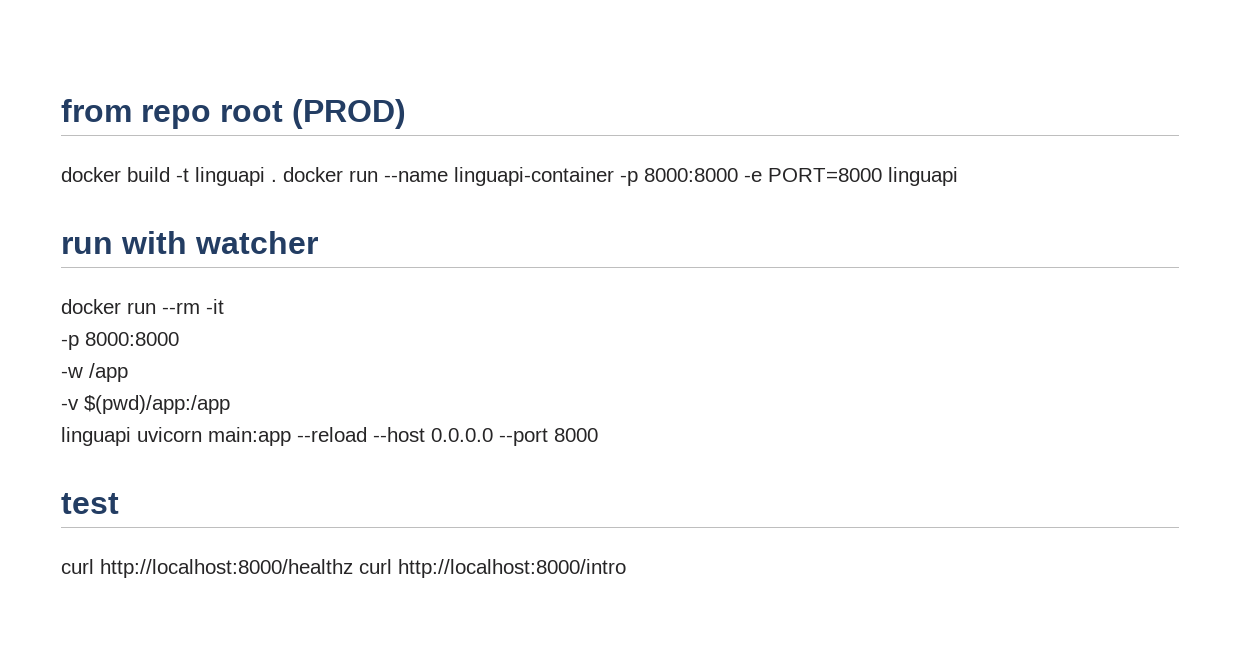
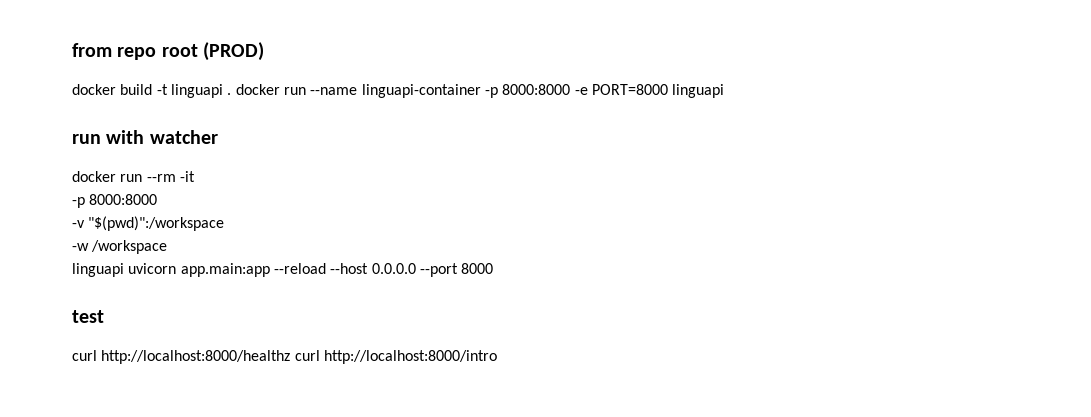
(179, 339) none -> [72,216,225,231] // -v "$(pwd)":/workspace
[89,363,128,382] [61,395,230,414] /app // -v $(pwd)/app:/app -> [91,240,168,254] /workspace
[208,427,291,446] main:app -> [180,263,270,277] app.main:app

